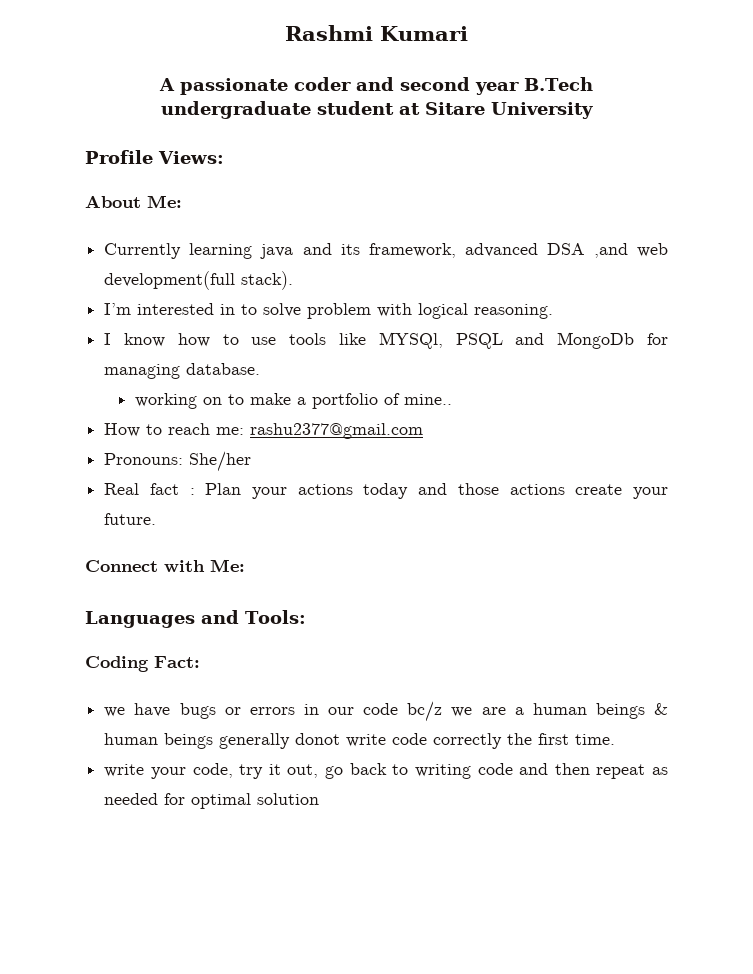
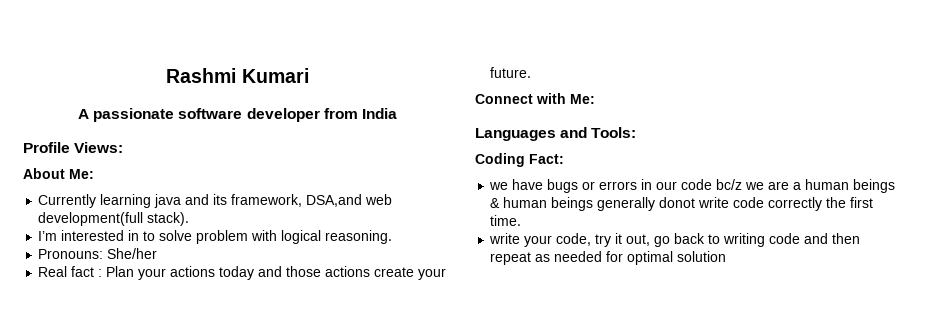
[294,77,594,95] [161,101,593,119] coder and second year B.Tech undergraduate student at Sitare University -> [178,108,397,122] software developer from India
[464,243,628,258] advanced DSA ,and -> [306,194,363,207] DSA,and
[104,332,668,349] [104,363,261,379] [135,393,453,409] [104,423,424,439] // I know how to use tools like MYSQl, PSQL and MongoDb for managing database. // working on to make a portfolio of mine.. // How to reach me: rashu2377@gmail.com -> (393, 237) none

